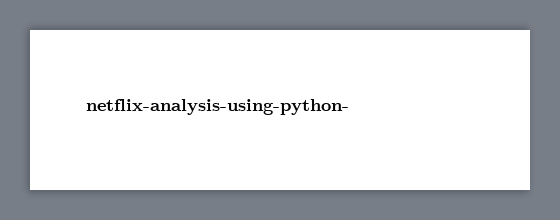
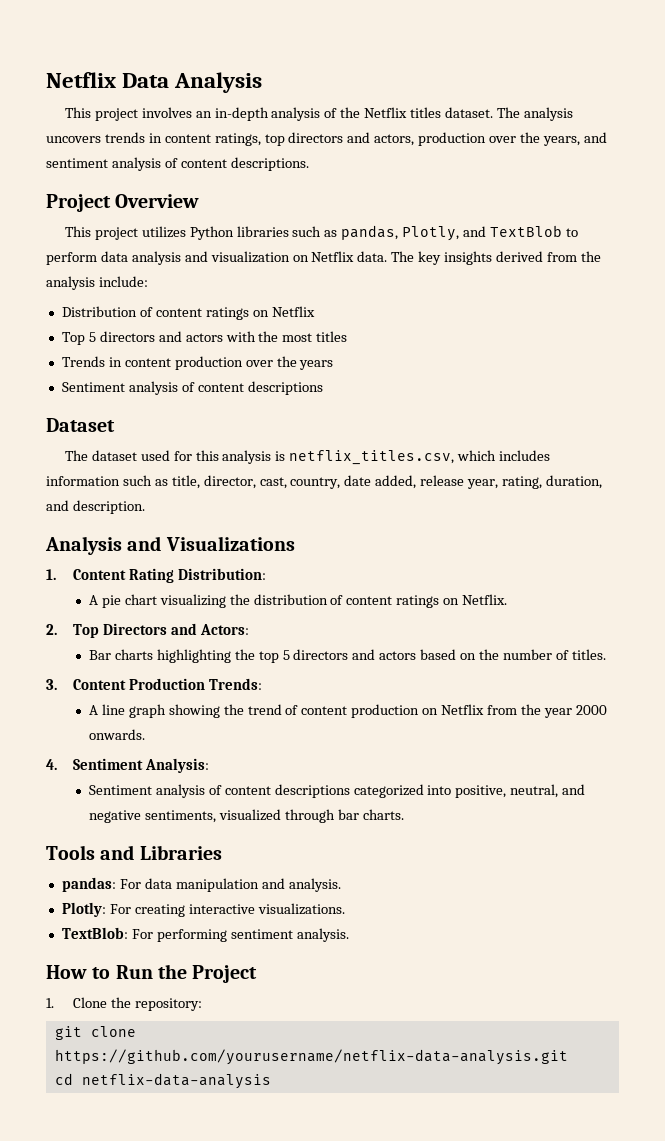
[86,99,349,115] netflix-analysis-using-python- -> [46,72,263,93] [64,107,573,121] [46,132,607,146] [46,157,309,171] [46,194,200,212] [64,225,578,241] [46,251,601,265] [46,276,148,290] [61,306,315,320] [61,331,348,345] [61,356,334,370] [61,381,323,395] [46,418,115,432] [64,450,551,465] [46,475,602,489] [46,500,145,514] [45,536,295,555] [46,568,266,583] [88,594,508,608] [46,623,249,638] [88,649,606,663] [46,678,262,690] [88,704,607,718] [88,729,145,740] [46,758,209,773] [88,784,586,798] [88,809,404,823] [46,845,222,860] [61,877,341,892] [61,902,345,917] [61,927,349,942] [46,964,258,983] [46,997,202,1011] [54,1026,136,1040] [54,1049,568,1065] [54,1073,271,1089] Netflix Data Analysis // This project involves an in-depth analysis of the Netflix titles dataset. The analysis uncovers trends in content ratings, top directors and actors, production over the years, and sentiment analysis of content descriptions. // Project Overview // This project utilizes Python libraries such as pandas, Plotly, and TextBlob to perform data analysis and visualization on Netflix data. The key insights derived from the analysis include: // Distribution of content ratings on Netflix // Top 5 directors and actors with the most titles // Trends in content production over the years // Sentiment analysis of content descriptions // Dataset // The dataset used for this analysis is netflix_titles.csv, which includes information such as title, director, cast, country, date added, release year, rating, duration, and description. // Analysis and Visualizations // 1. Content Rating Distribution: // A pie chart visualizing the distribution of content ratings on Netflix. // 2. Top Directors and Actors: // Bar charts highlighting the top 5 directors and actors based on the number of titles. // 3. Content Production Trends: // A line graph showing the trend of content production on Netflix from the year 2000 onwards. // 4. Sentiment Analysis: // Sentiment analysis of content descriptions categorized into positive, neutral, and negative sentiments, visualized through bar charts. // Tools and Libraries // pandas: For data manipulation and analysis. // Plotly: For creating interactive visualizations. // TextBlob: For performing sentiment analysis. // How to Run the Project // 1. Clone the repository: // git clone https://github.com/yourusername/netflix-data-analysis.git // cd netflix-data-analysis

